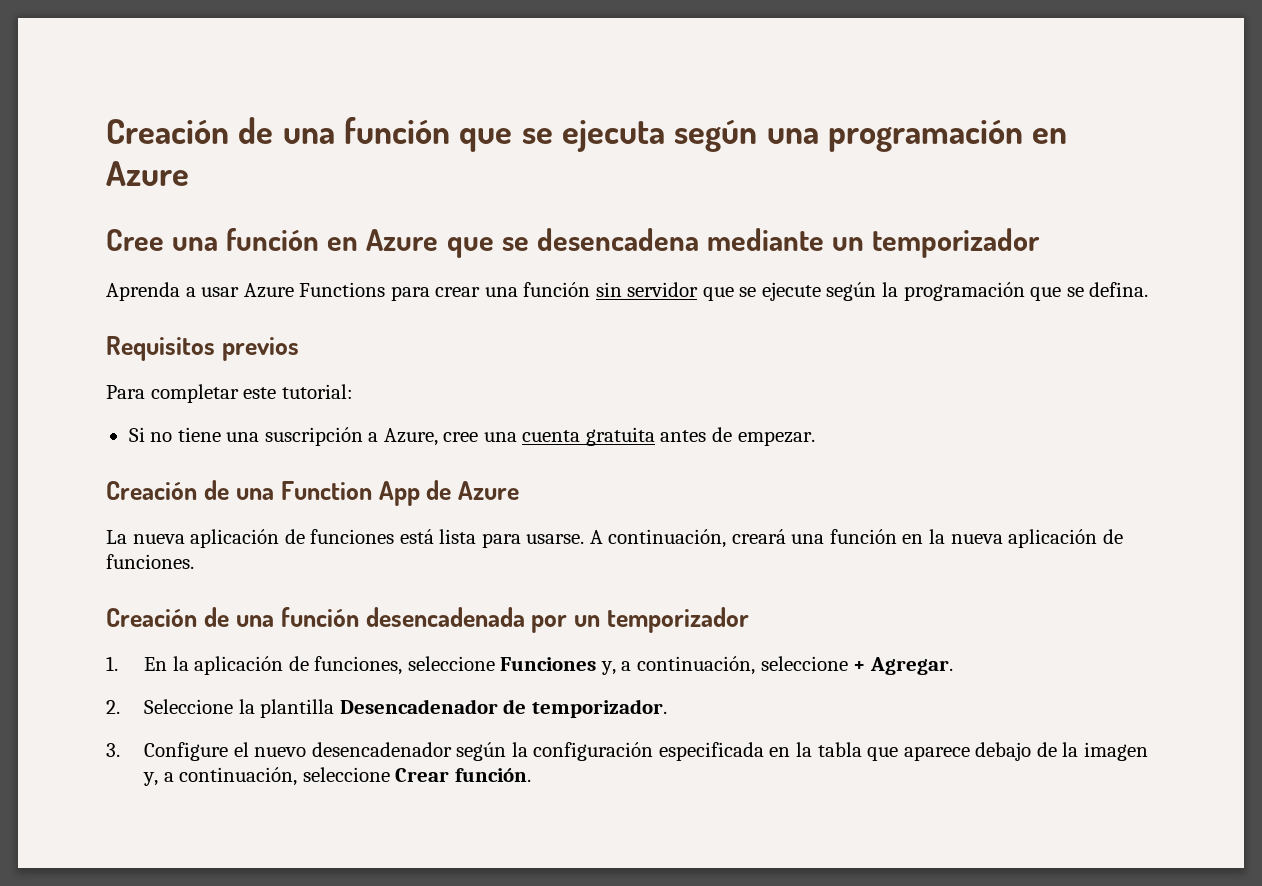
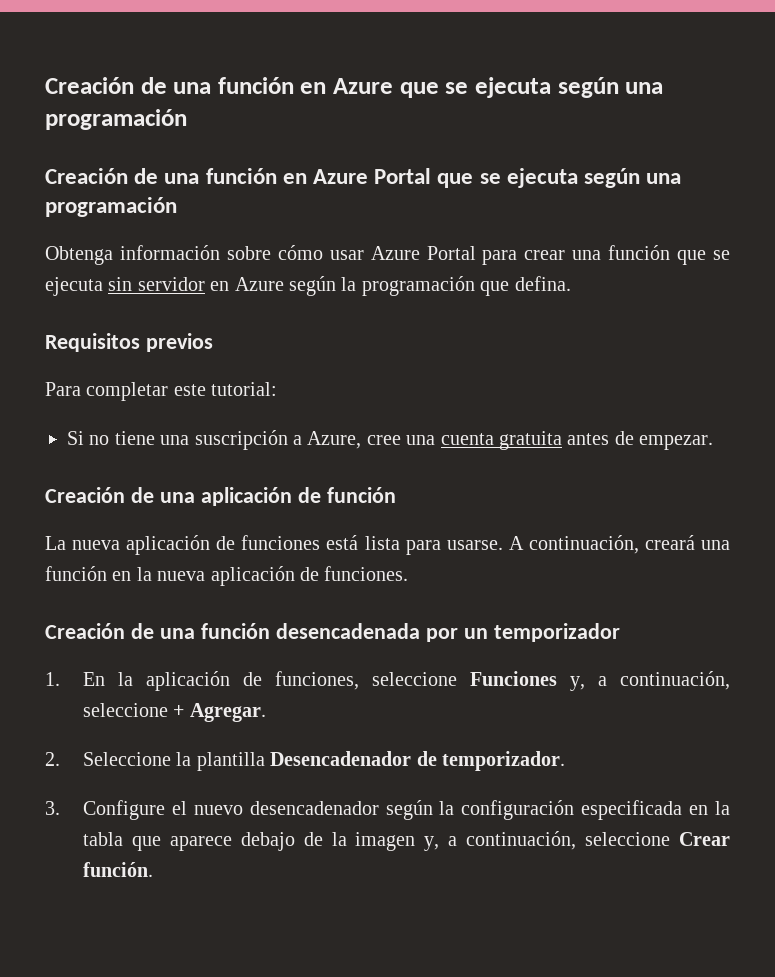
[106,117,1068,152] [106,161,189,186] [106,228,1040,258] [106,282,196,301] Creación de una función que se ejecuta según una programación en Azure // Cree una función en Azure que se desencadena mediante un temporizador // Aprenda a -> [45,77,664,98] [45,109,187,130] [45,168,682,188] [45,197,177,217] [45,245,323,265] Creación de una función en Azure que se ejecuta según una programación // Creación de una función en Azure Portal que se ejecuta según una programación // Obtenga información sobre cómo
[299,282,386,297] Functions -> [426,246,476,260] Portal
[595,282,821,301] sin servidor que se ejecute -> [677,250,730,265] [45,277,284,296] que se ejecuta sin servidor en Azure
[1066,287,1084,297] se -> (510, 288) none
[280,480,520,506] Function App de Azure -> [200,487,396,506] aplicación de función

